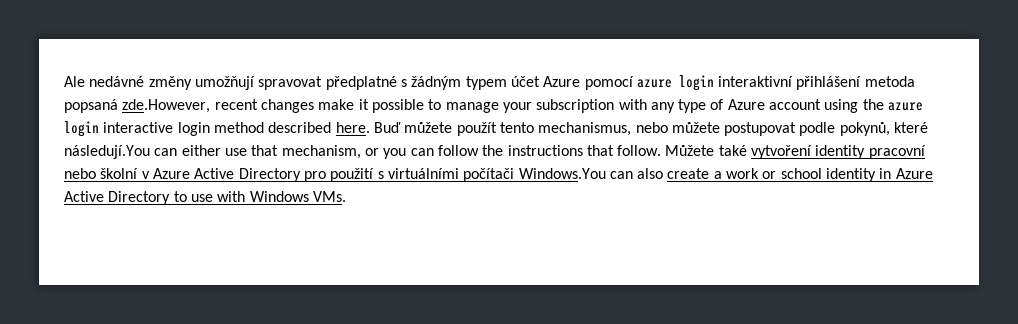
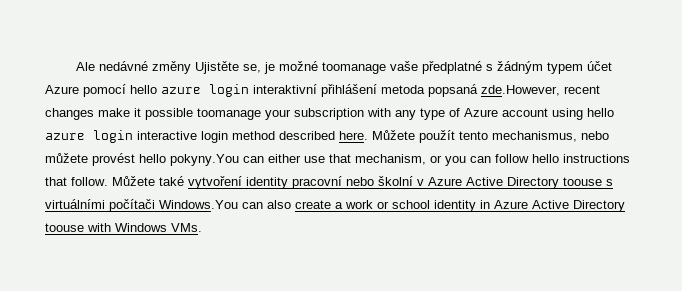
[194,76,323,90] umožňují spravovat -> [195,61,419,74] Ujistěte se, je možné toomanage vaše
(634, 83) none -> [130,85,157,94] hello
[428,99,499,113] to manage -> [197,108,261,120] toomanage
[862,99,884,110] the -> [587,108,614,117] hello
[373,122,453,133] Buď můžete -> [372,130,415,140] Můžete
[724,122,929,136] [64,145,150,159] postupovat podle pokynů, které následují.You -> [92,153,239,166] provést hello pokyny.You
[482,145,504,156] the -> [532,154,559,163] hello
[303,168,375,182] pro použití -> [563,177,602,186] toouse
[173,191,213,202] to use -> [45,223,84,232] toouse

